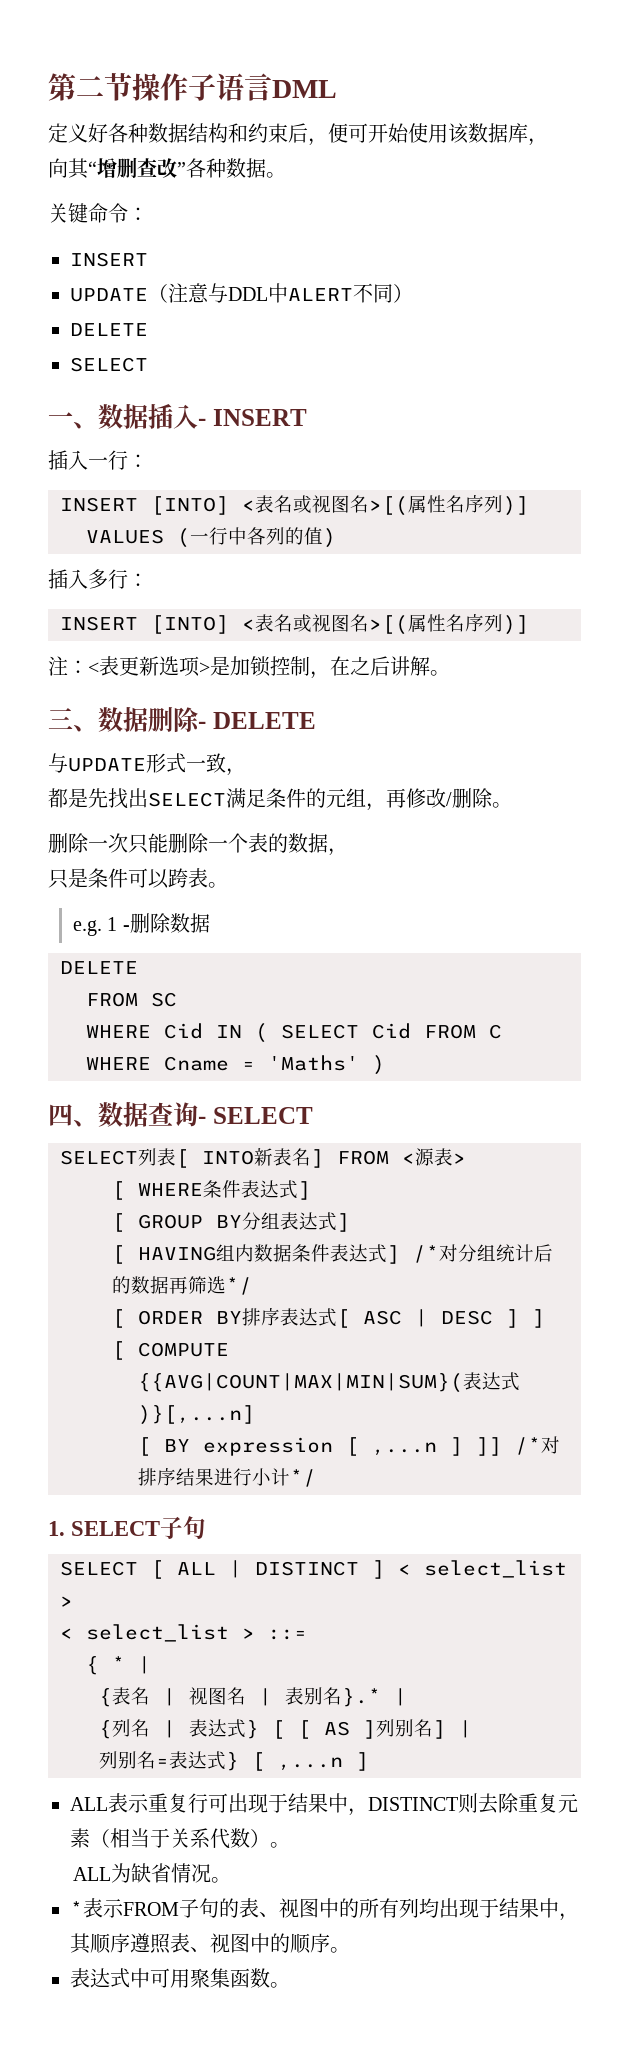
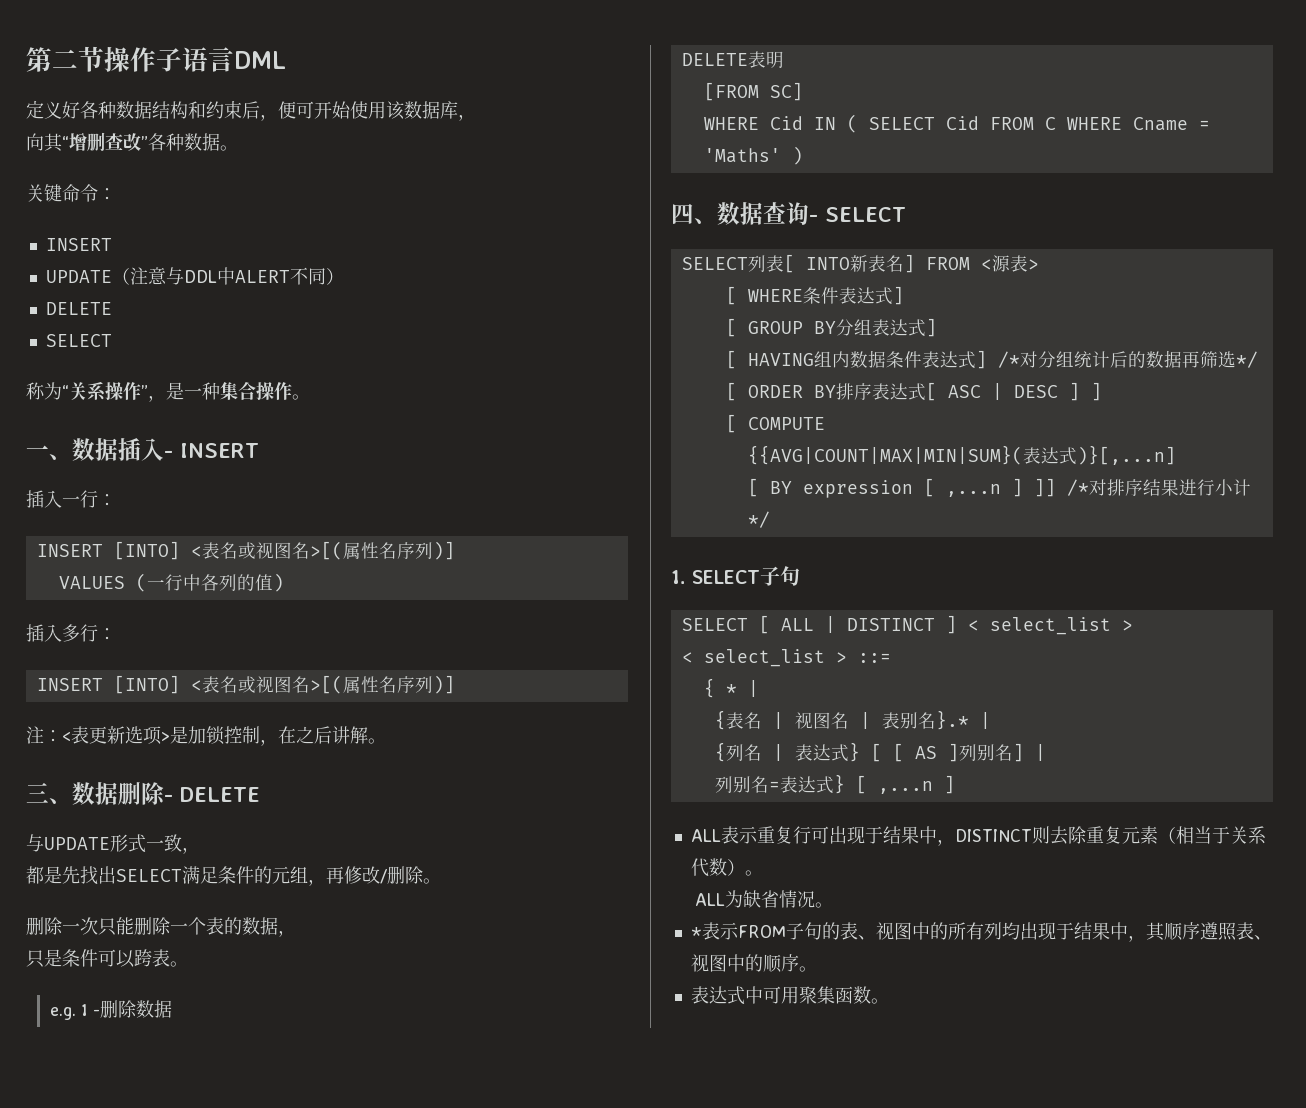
(148, 364) none -> [26,381,310,402] // 称为“关系操作”，是一种集合操作。
[86,992,177,1007] // FROM SC -> [747,51,784,69] [703,82,803,101] 表明 // [FROM SC]

